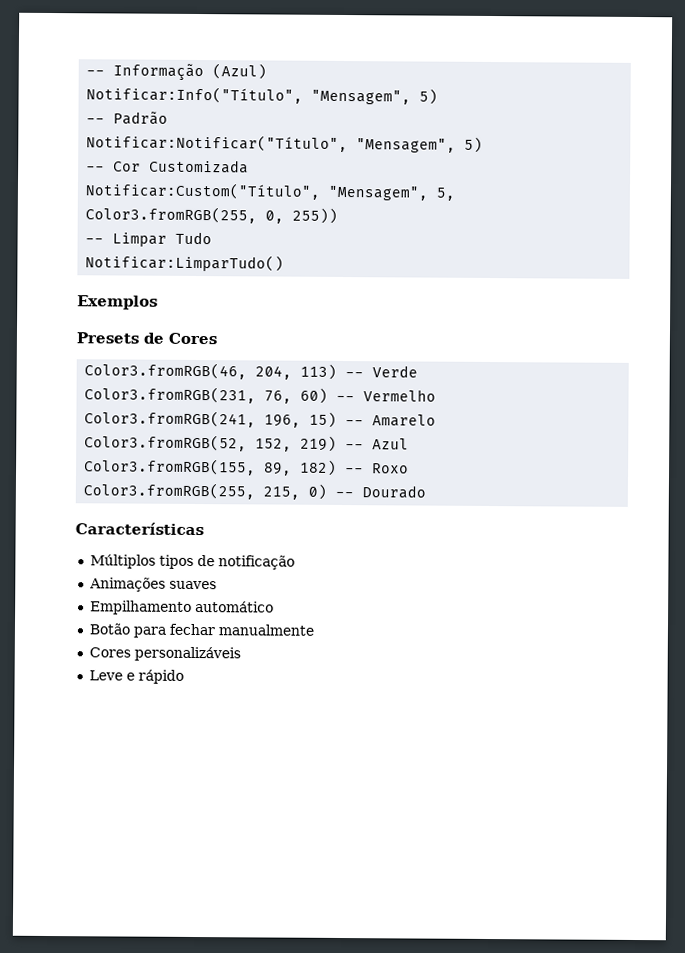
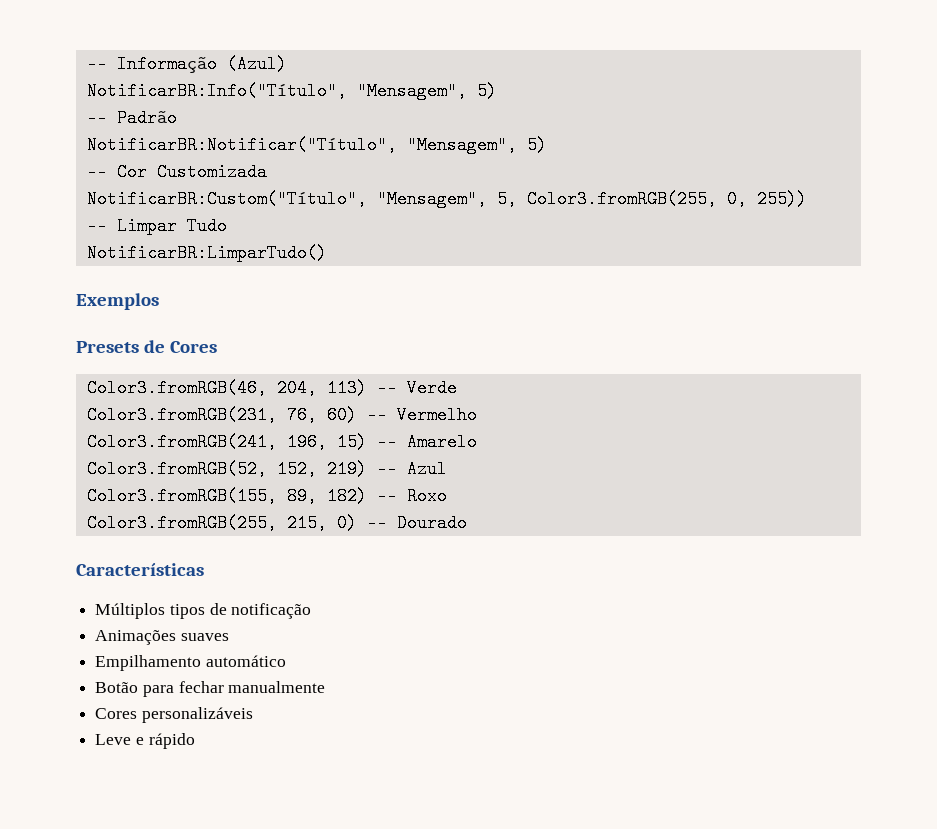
[86,86,304,104] Notificar:Info("Título", -> [86,82,347,100] NotificarBR:Info("Título",
[86,134,349,153] Notificar:Notificar("Título", -> [86,136,397,154] NotificarBR:Notificar("Título",
[85,182,321,200] Notificar:Custom("Título", -> [86,190,367,208] NotificarBR:Custom("Título",
[85,254,285,272] Notificar:LimparTudo() -> [86,244,327,262] NotificarBR:LimparTudo()

